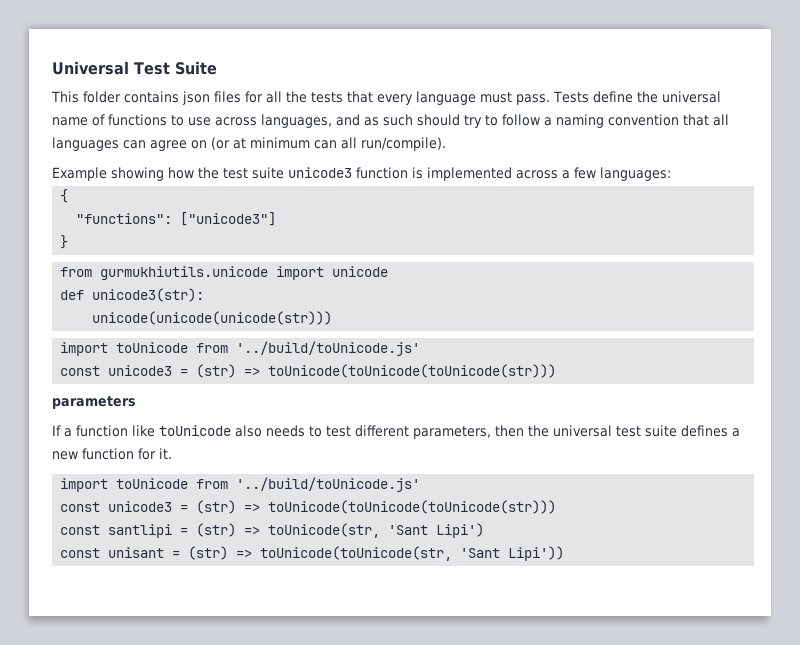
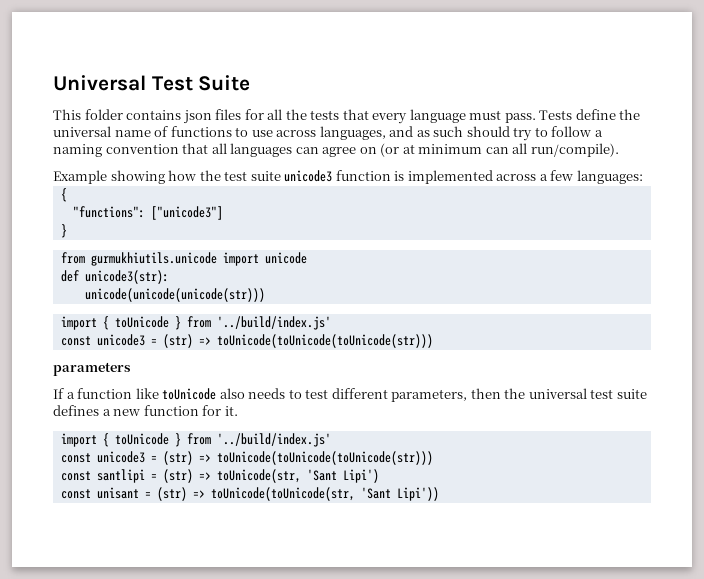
[116,341,421,356] toUnicode from '../build/toUnicode.js' -> [102,316,331,330] { toUnicode } from '../build/index.js'
[116,477,421,492] toUnicode from '../build/toUnicode.js' -> [102,433,331,447] { toUnicode } from '../build/index.js'

